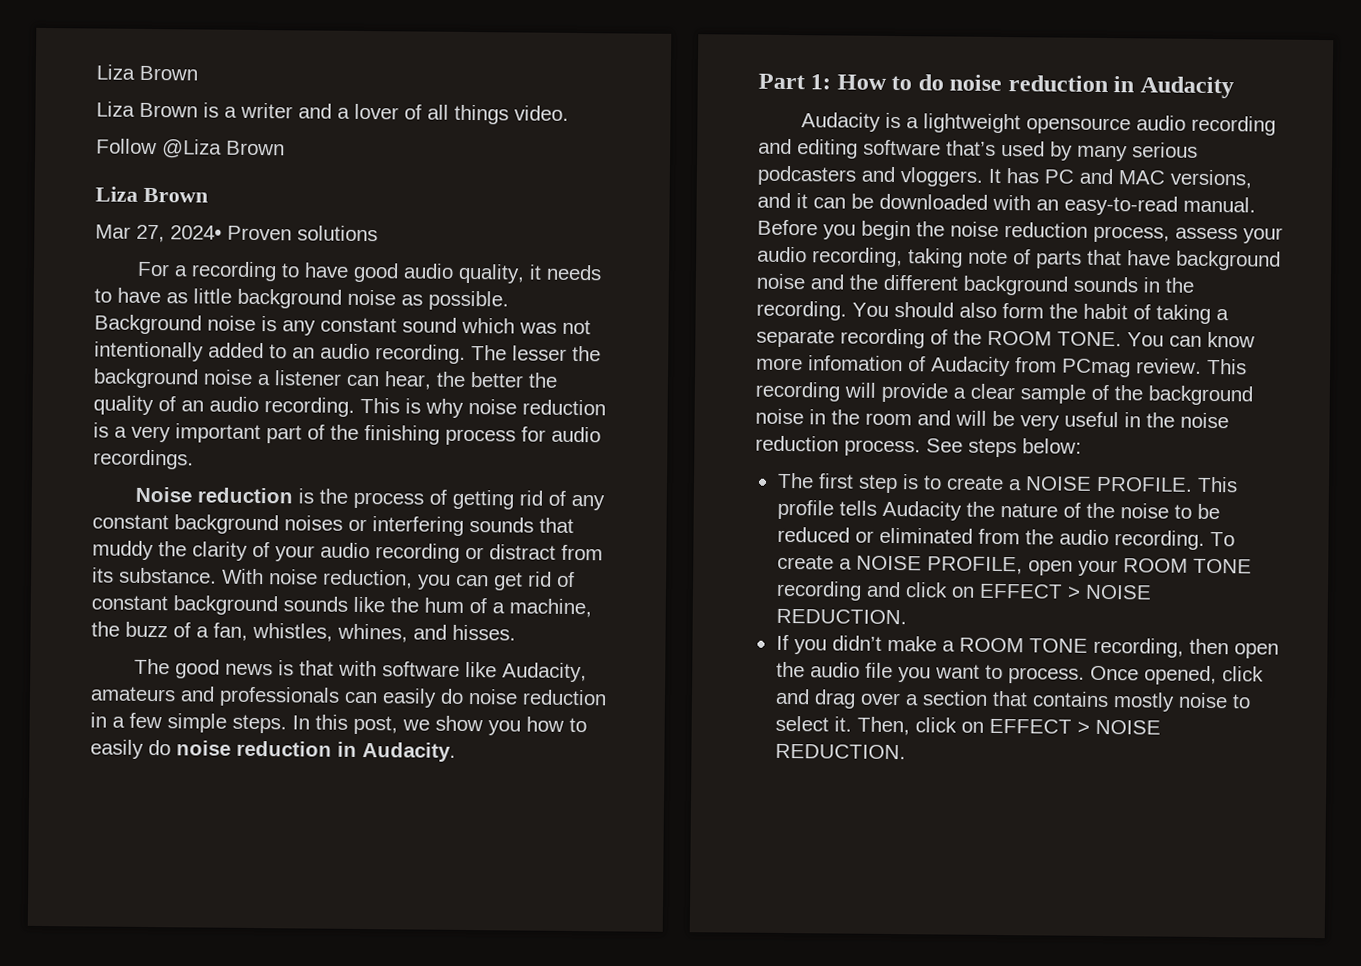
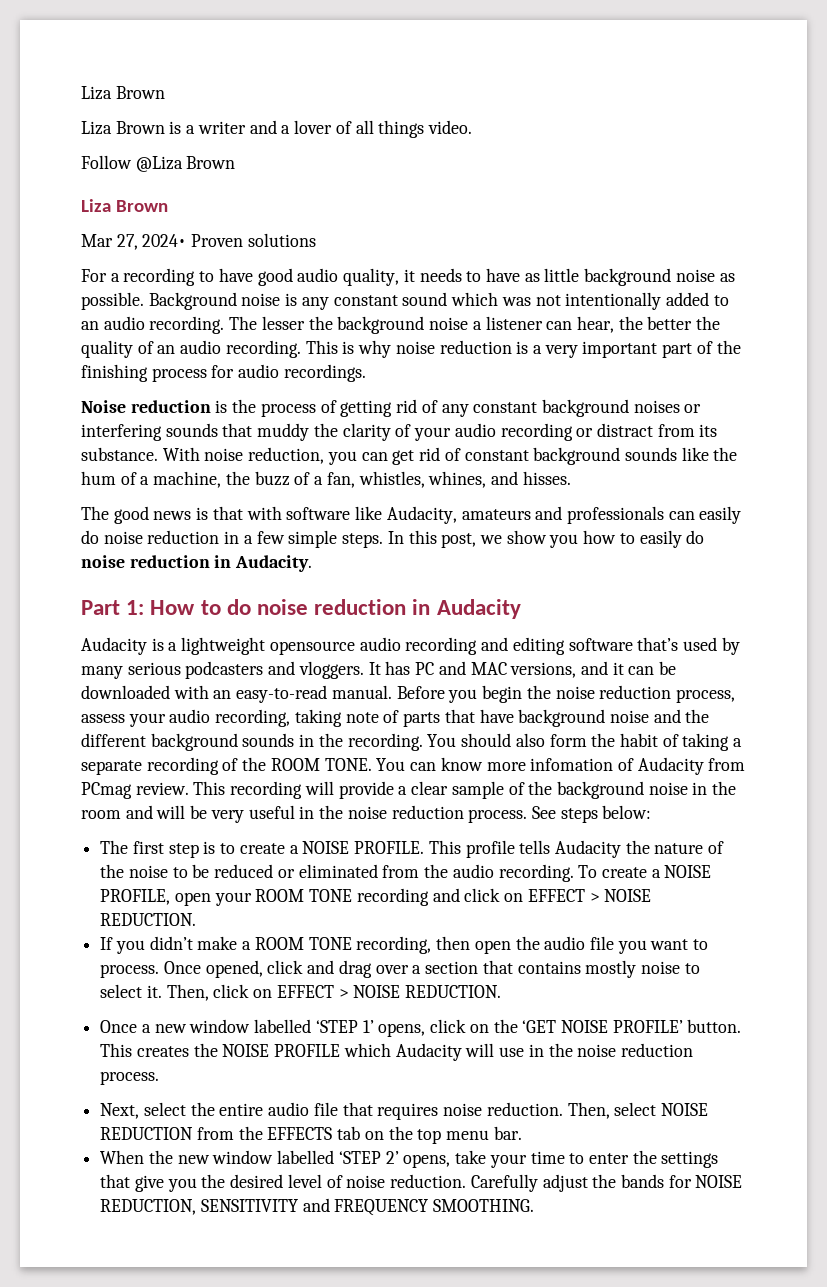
(906, 751) none -> [100,1019,742,1037] [100,1043,693,1061] [100,1071,160,1085] [100,1102,708,1120] [100,1126,522,1144] [100,1150,719,1168] [100,1174,743,1192] [100,1198,535,1216] // Once a new window labelled ‘STEP 1’ opens, click on the ‘GET NOISE PROFILE’ button. This creates the NOISE PROFILE which Audacity will use in the noise reduction process. // Next, select the entire audio file that requires noise reduction. Then, select NOISE REDUCTION from the EFFECTS tab on the top menu bar. // When the new window labelled ‘STEP 2’ opens, take your time to enter the settings that give you the desired level of noise reduction. Carefully adjust the bands for NOISE REDUCTION, SENSITIVITY and FREQUENCY SMOOTHING.

